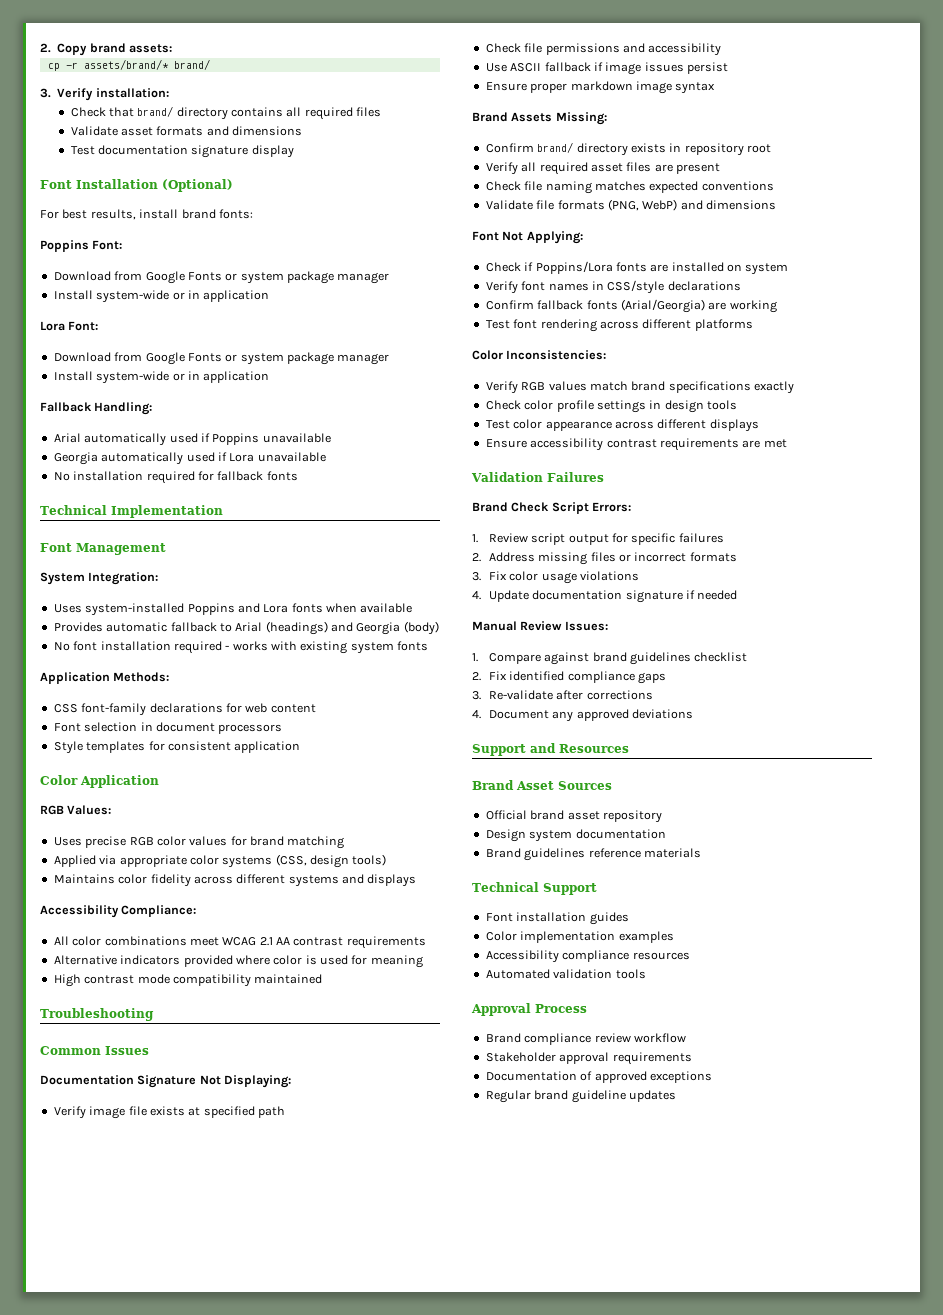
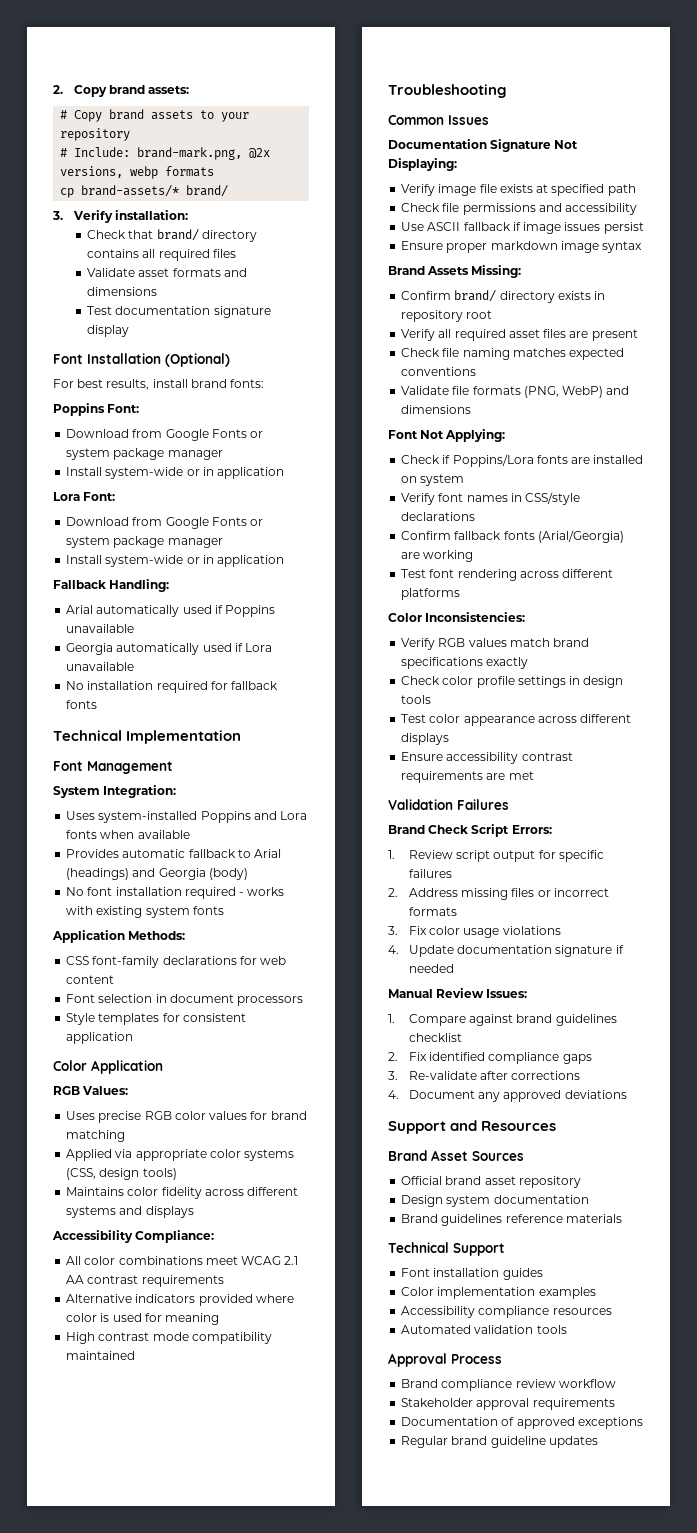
(172, 48) none -> [60,109,250,122] [60,128,131,141] [60,147,271,160] [60,166,215,179] // # Copy brand assets to your repository // # Include: brand-mark.png, @2x versions, webp formats
[65,59,169,70] -r assets/brand/* -> [81,185,180,197] brand-assets/*

